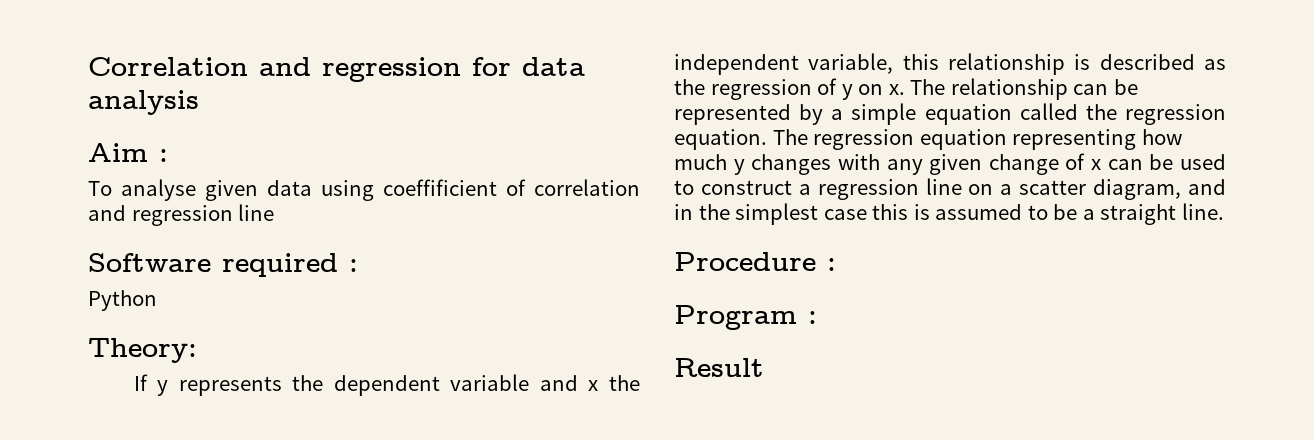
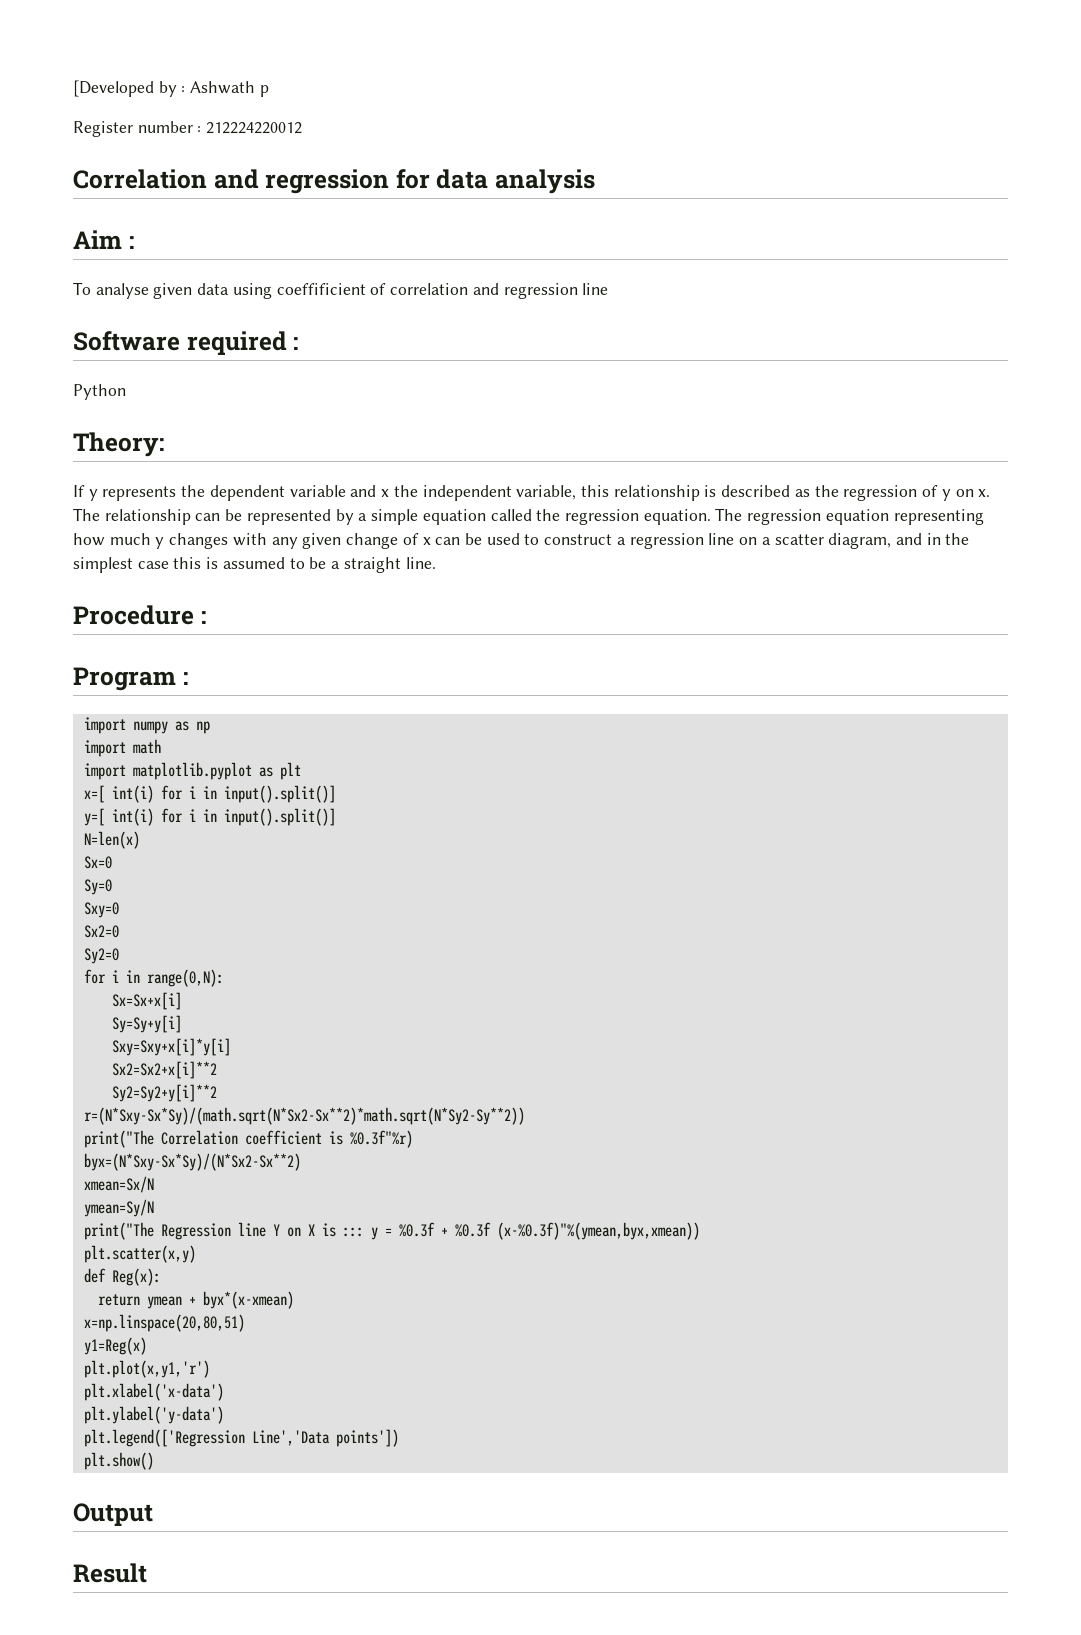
(88, 66) none -> [73,80,269,97] [73,121,303,137] [Developed by : Ashwath p // Register number : 212224220012 //
(817, 317) none -> [83,717,210,734] [83,739,161,757] [83,762,301,780] [83,785,336,803] [83,808,336,826] [83,831,140,849] [83,856,112,869] [83,879,112,895] [83,902,119,918] [83,925,119,938] [83,948,119,964] [83,969,224,987] [111,992,182,1010] [111,1015,182,1033] [111,1038,231,1056] [111,1061,217,1079] [111,1084,217,1102] [83,1107,525,1125] [83,1130,413,1148] [83,1153,301,1171] [83,1176,154,1193] [83,1199,154,1217] [83,1222,700,1240] [83,1245,196,1263] [83,1268,161,1286] [97,1291,294,1309] [83,1314,245,1332] [83,1337,147,1355] [83,1360,210,1378] [83,1383,224,1401] [83,1406,224,1424] [83,1429,399,1447] [83,1452,154,1470] [73,1503,153,1526] // import numpy as np // import math // import matplotlib.pyplot as plt // x=[ int(i) for i in input().split()] // y=[ int(i) for i in input().split()] // N=len(x) // Sx=0 // Sy=0 // Sxy=0 // Sx2=0 // Sy2=0 // for i in range(0,N): // Sx=Sx+x[i] // Sy=Sy+y[i] // Sxy=Sxy+x[i]*y[i] // Sx2=Sx2+x[i]**2 // Sy2=Sy2+y[i]**2 // r=(N*Sxy-Sx*Sy)/(math.sqrt(N*Sx2-Sx**2)*math.sqrt(N*Sy2-Sy**2)) // print("The Correlation coefficient is %0.3f"%r) // byx=(N*Sxy-Sx*Sy)/(N*Sx2-Sx**2) // xmean=Sx/N // ymean=Sy/N // print("The Regression line Y on X is ::: y = %0.3f + %0.3f (x-%0.3f)"%(ymean,byx,xmean)) // plt.scatter(x,y) // def Reg(x): // return ymean + byx*(x-xmean) // x=np.linspace(20,80,51) // y1=Reg(x) // plt.plot(x,y1,'r') // plt.xlabel('x-data') // plt.ylabel('y-data') // plt.legend(['Regression Line','Data points']) // plt.show() // Output

